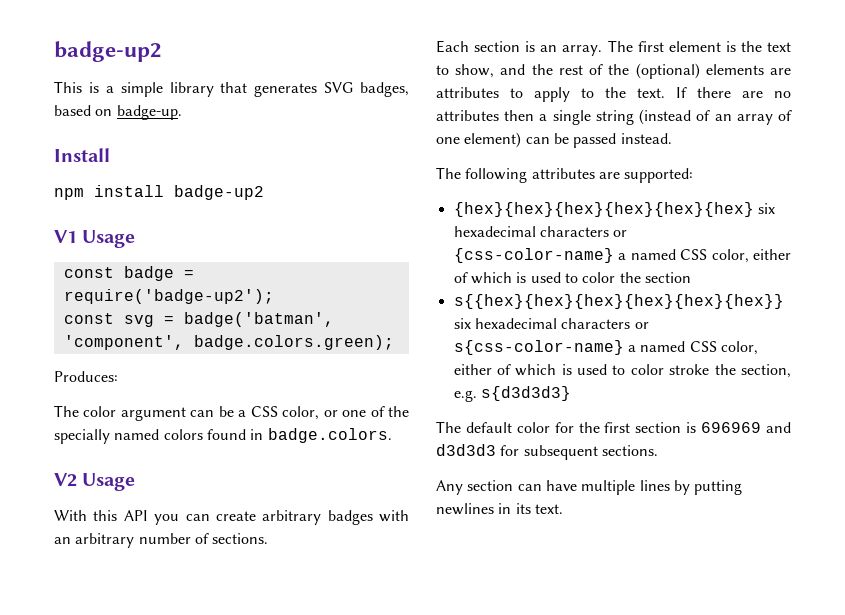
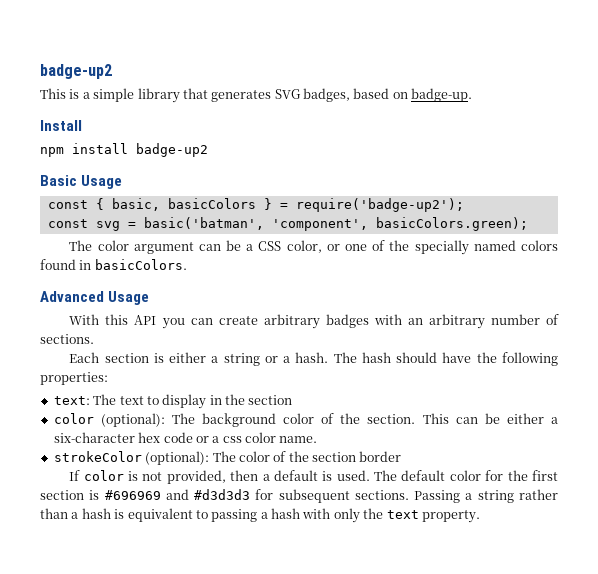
[54,230,77,243] V1 -> [40,175,77,186] Basic
[123,266,174,281] badge -> [95,198,272,211] { basic, basicColors }
[183,312,334,327] [63,335,394,350] [54,371,118,382] badge('batman', 'component', badge.colors.green); // Produces: -> [143,217,528,231] basic('batman', 'component', basicColors.green);
[267,428,392,443] [54,473,77,487] badge.colors. // V2 -> [94,259,187,270] [40,291,104,302] basicColors. // Advanced
[540,40,791,56] [436,63,791,79] [436,87,791,102] [436,109,792,125] [436,132,672,148] [436,167,694,183] [453,202,775,217] [453,226,628,237] [453,248,791,263] [453,272,691,284] [453,294,784,309] [453,318,649,329] [453,340,758,355] [453,364,791,378] [453,386,571,402] an array. The first element is the text to show, and the rest of the (optional) elements are attributes to apply to the text. If there are no attributes then a single string (instead of an array of one element) can be passed instead. // The following attributes are supported: // {hex}{hex}{hex}{hex}{hex}{hex} six hexadecimal characters or {css-color-name} a named CSS color, either of which is used to color the section // s{{hex}{hex}{hex}{hex}{hex}{hex}} six hexadecimal characters or s{css-color-name} a named CSS color, either of which is used to color stroke the section, e.g. s{d3d3d3} // -> [169,352,558,366] [40,372,108,385] [53,394,293,409] [53,413,559,427] [53,432,318,443] [53,451,402,465] [69,470,370,484] either a string or a hash. The hash should have the following properties: // text: The text to display in the section // color (optional): The background color of the section. This can be either a six-character hex code or a css color name. // strokeColor (optional): The color of the section border // If color is not provided, then a default is used.
[701,422,791,433] [436,444,496,456] 696969 and d3d3d3 -> [104,489,251,500] #696969 and #d3d3d3
[436,480,743,495] [436,503,563,515] // Any section can have multiple lines by putting newlines in its text. -> [414,489,558,503] [40,508,480,523] Passing a string rather than a hash is equivalent to passing a hash with only the text property.

